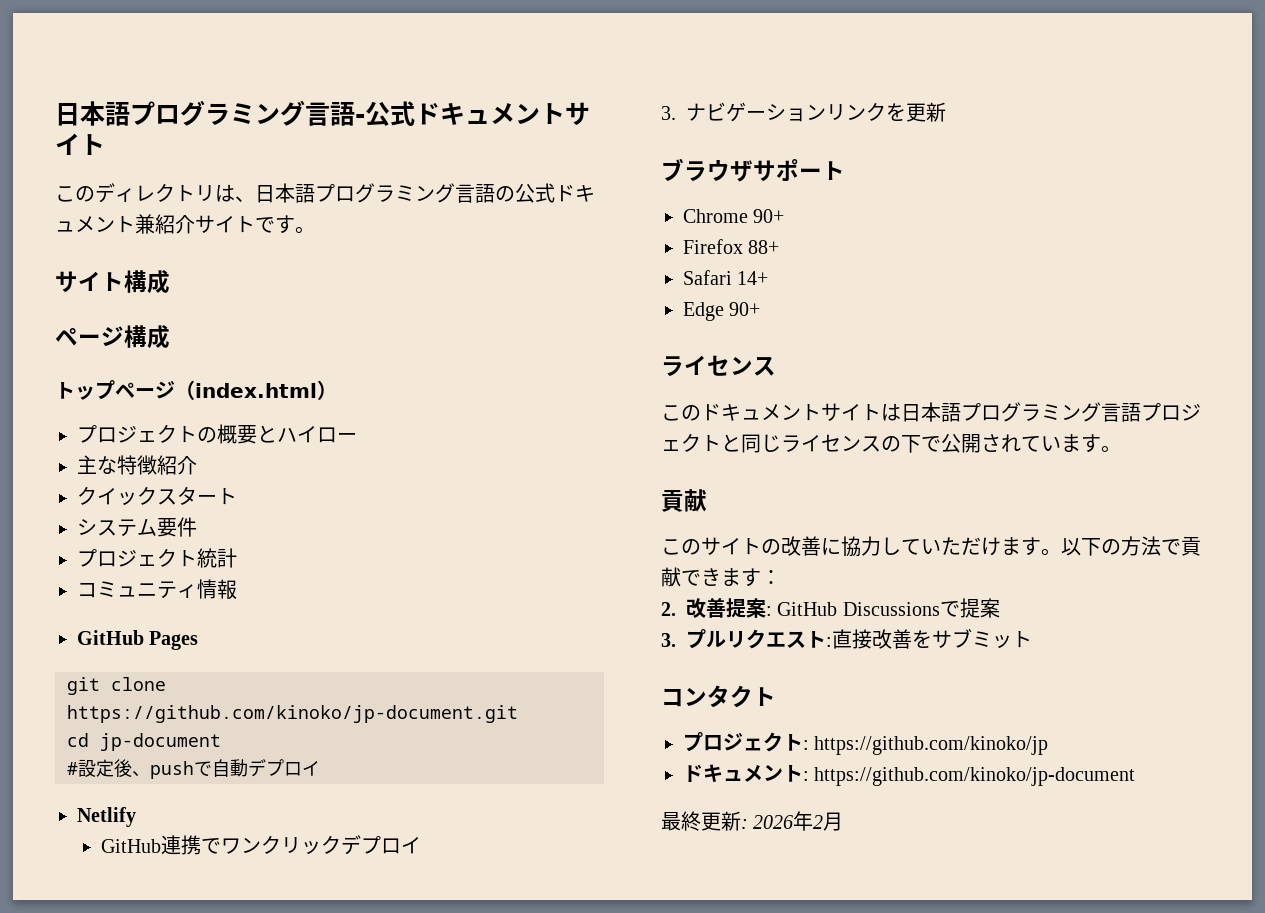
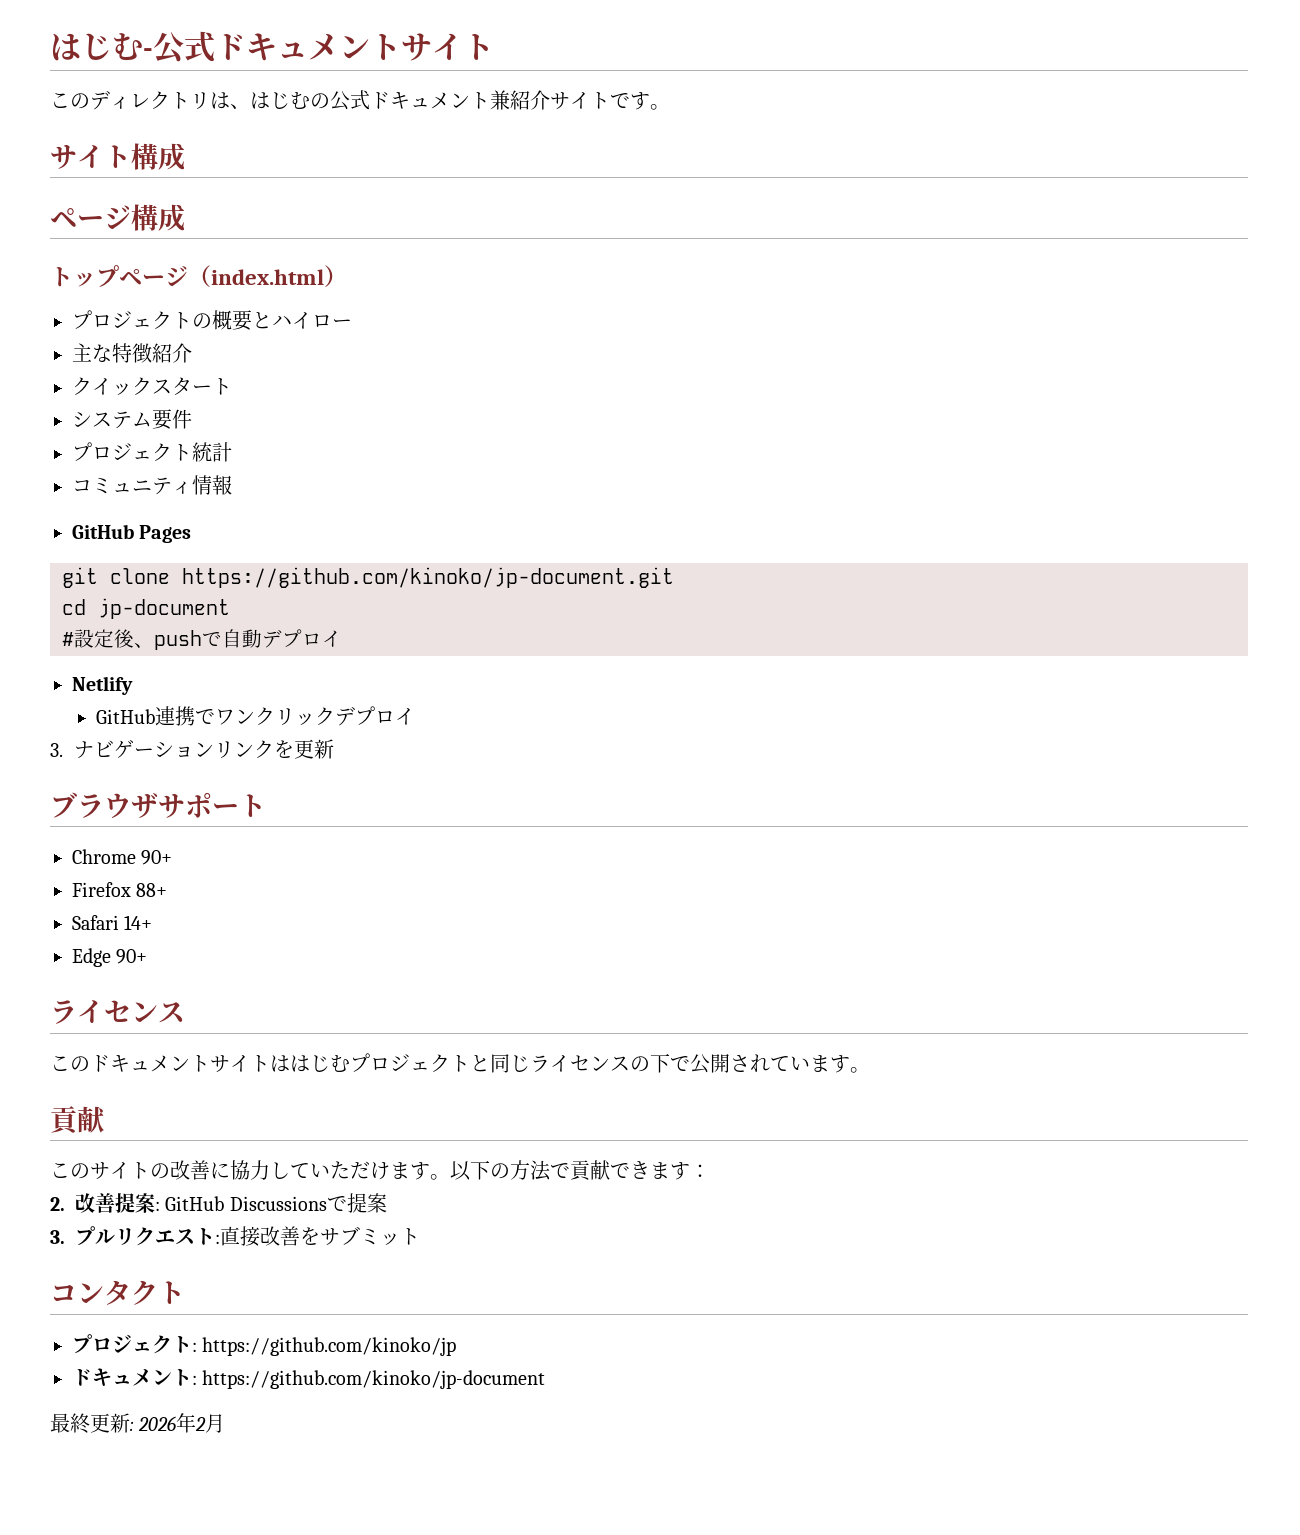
[55,100,355,126] 日本語プログラミング言語 -> [50,33,143,61] はじむ
[255,183,495,203] 日本語プログラミング言語 -> [250,92,310,109] はじむ
[901,402,1141,422] 日本語プログラミング言語 -> [290,1055,350,1072] はじむ

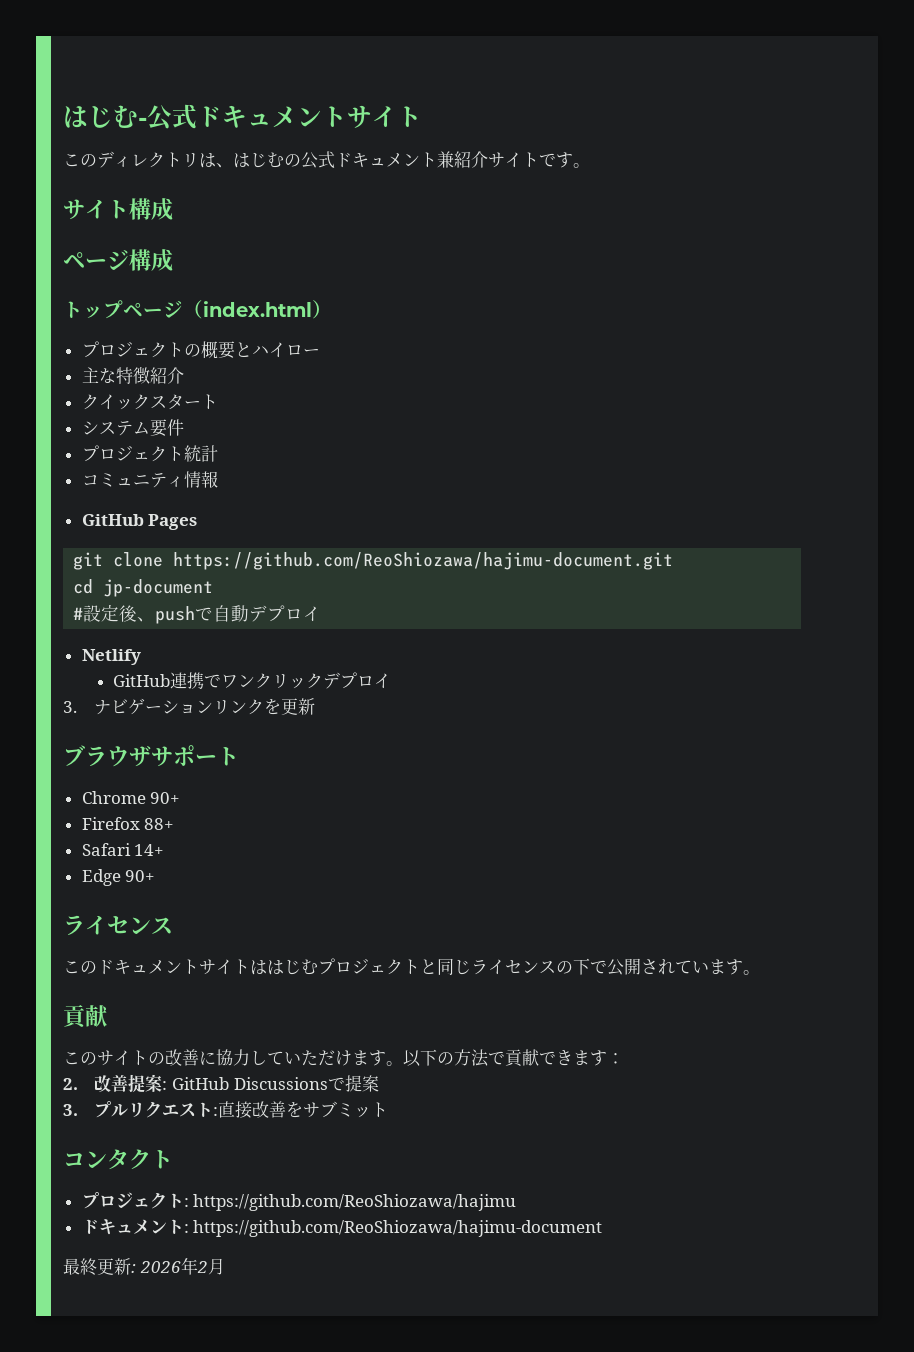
[182,567,674,588] https://github.com/kinoko/jp-document.git -> [173,552,674,570] https://github.com/ReoShiozawa/hajimu-document.git
[202,1337,457,1356] https://github.com/kinoko/jp -> [193,1194,517,1211] https://github.com/ReoShiozawa/hajimu
[202,1370,546,1389] https://github.com/kinoko/jp-document -> [193,1220,603,1237] https://github.com/ReoShiozawa/hajimu-document

